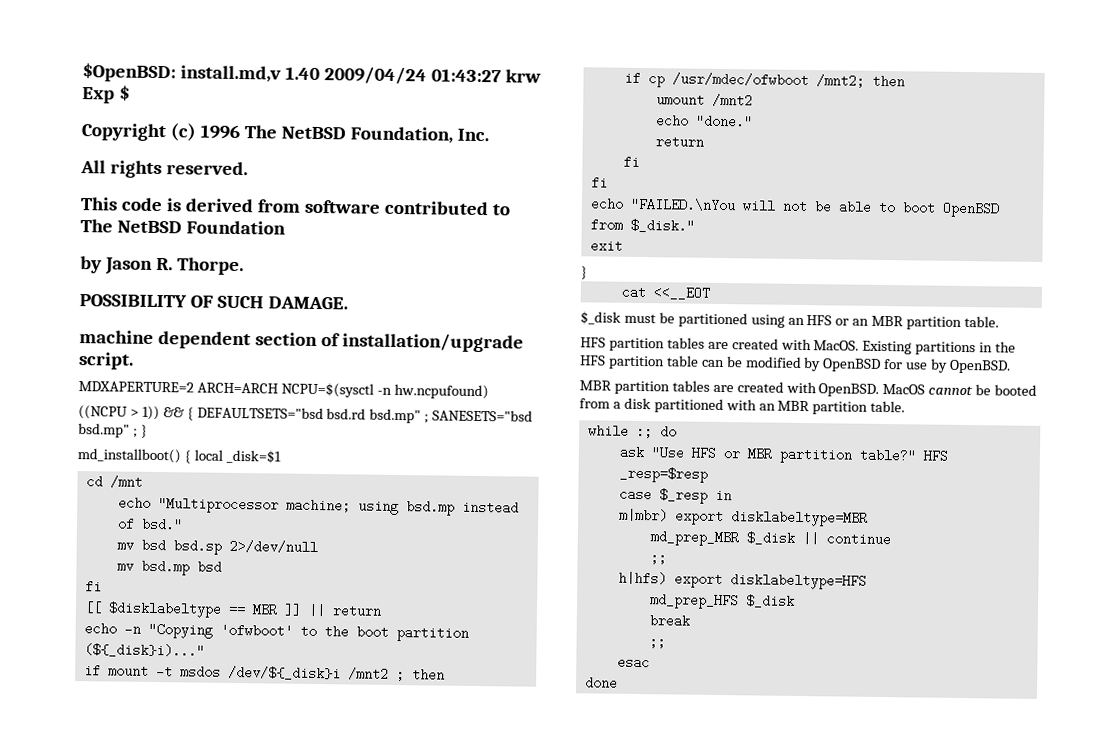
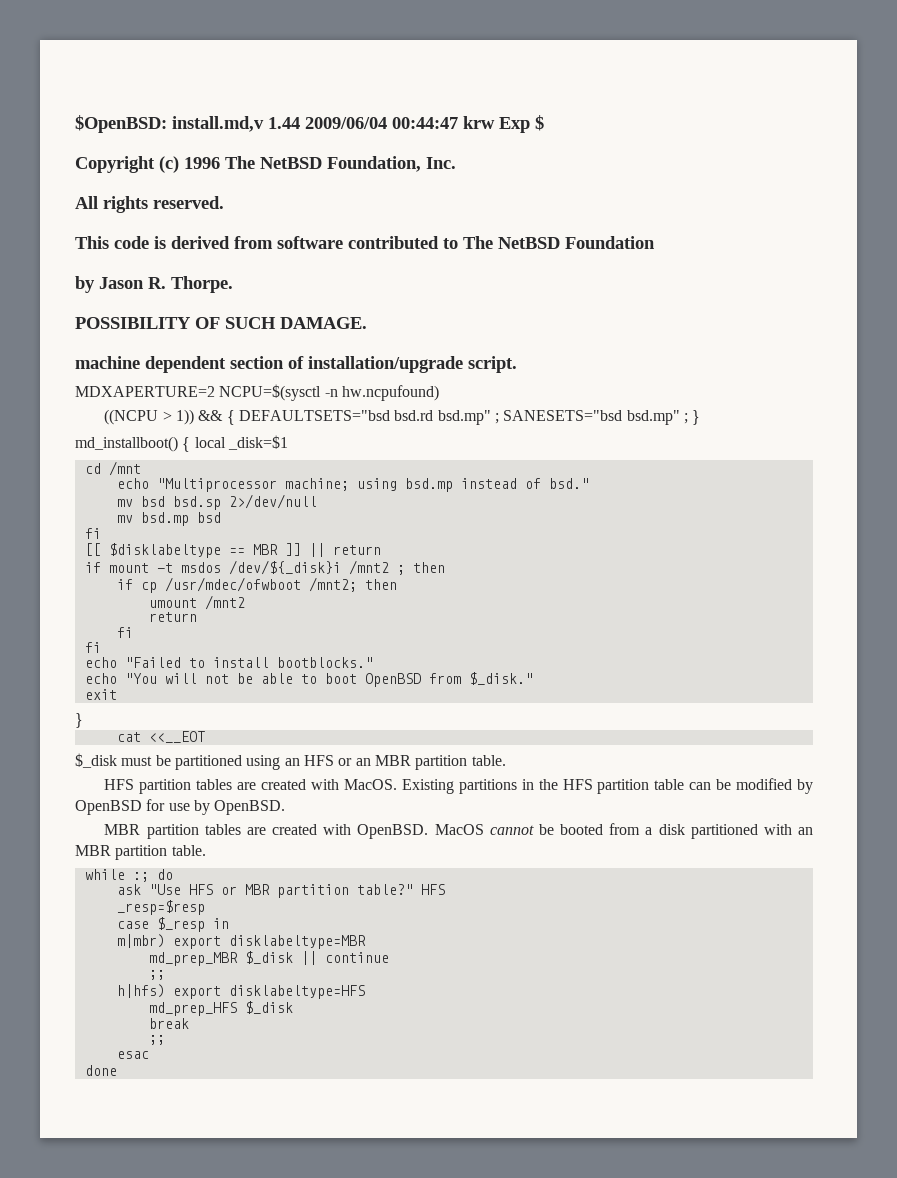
[284,66,502,85] 1.40 2009/04/24 01:43:27 -> [268,117,458,129] 1.44 2009/06/04 00:44:47
[196,382,278,394] ARCH=ARCH -> (215, 391) none
[83,622,469,642] [83,643,205,658] // echo -n "Copying 'ofwboot' to the boot partition (${_disk}i)..." -> (381, 550) none
[654,114,753,129] // echo "done." -> (245, 602) none
[629,197,736,213] "FAILED.\nYou -> [124,657,373,668] [84,673,157,684] "Failed to install bootblocks." // echo "You

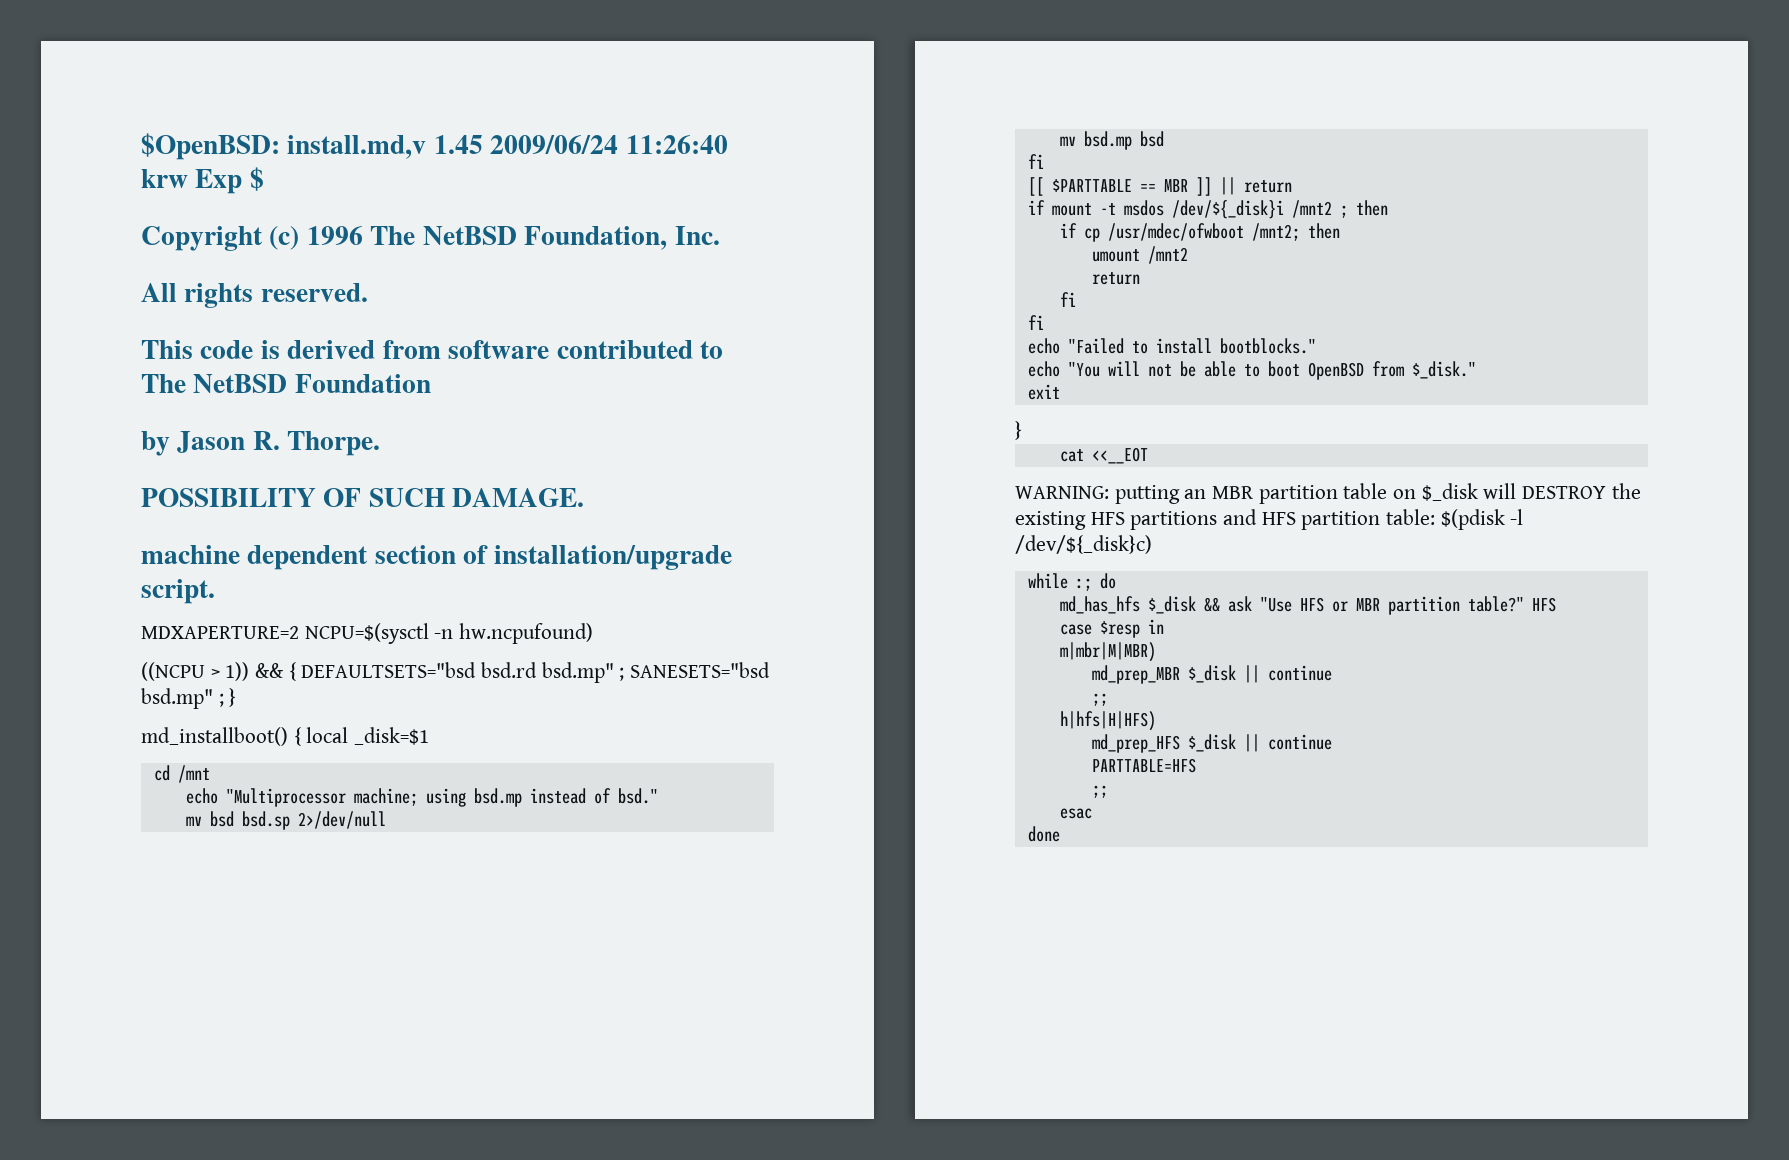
[268,117,458,129] 1.44 2009/06/04 00:44:47 -> [433,135,728,154] 1.45 2009/06/24 11:26:40
[108,543,221,558] $disklabeltype -> [1051,179,1132,192] $PARTTABLE
[75,753,506,770] [104,778,813,794] [75,799,286,815] [104,823,813,839] [75,845,206,860] $_disk must be partitioned using an HFS or an MBR partition table. // HFS partition tables are created with MacOS. Existing partitions in the HFS partition table can be modified by OpenBSD for use by OpenBSD. // MBR partition tables are created with OpenBSD. MacOS cannot be booted from a disk partitioned with an MBR partition table. -> [1015,483,1641,504] [1015,509,1524,530] [1015,535,1152,554] WARNING: putting an MBR partition table on $_disk will DESTROY the existing HFS partitions and HFS partition table: $(pdisk -l /dev/${_disk}c)
(173, 874) none -> [1059,596,1220,614] md_has_hfs $_disk &&
[116,900,205,915] // _resp=$resp -> (1556, 604) none
[156,917,205,932] $_resp -> [1099,621,1140,638] $resp
[116,934,366,949] m|mbr) export disklabeltype=MBR -> [1059,642,1156,662] m|mbr|M|MBR)
[116,984,365,999] h|hfs) export disklabeltype=HFS -> [1059,711,1156,731] h|hfs|H|HFS)
[148,1018,189,1029] // break -> [1243,734,1332,752] [1091,758,1196,773] || continue // PARTTABLE=HFS

